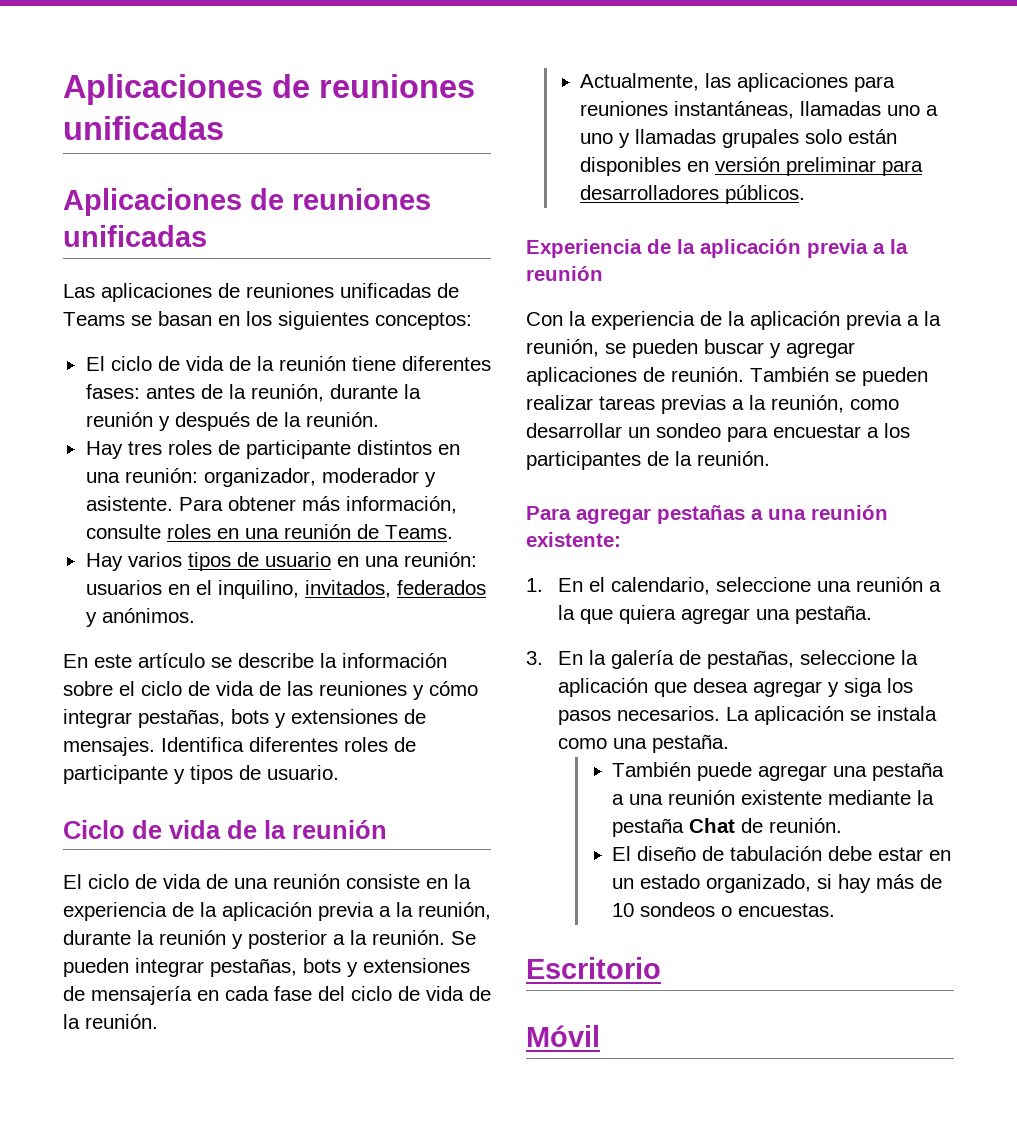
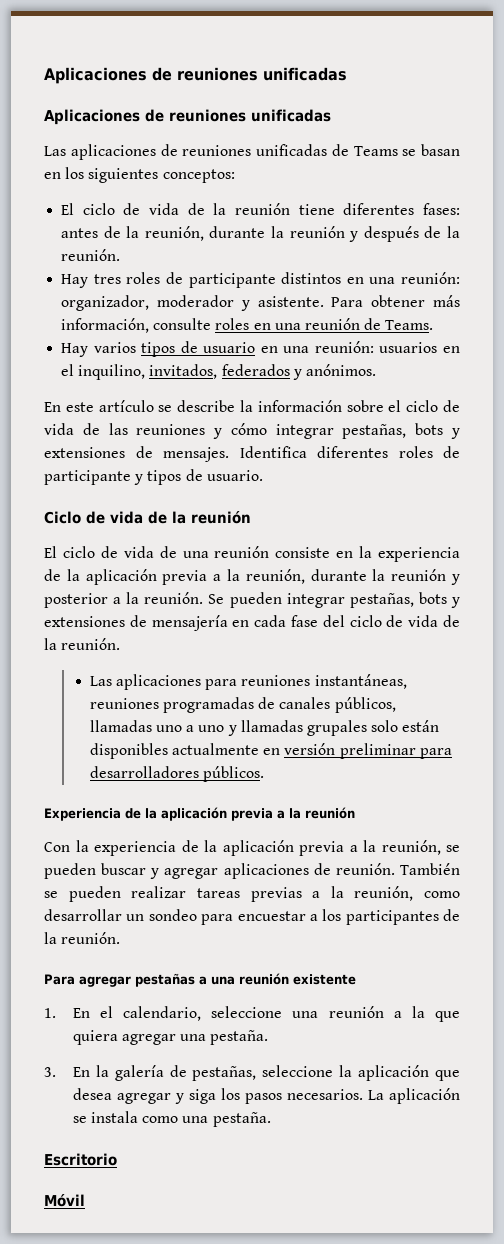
[580,73,732,91] Actualmente, las -> [89,676,112,686] Las
(795, 110) none -> [89,697,396,713] reuniones programadas de canales públicos,
(682, 166) none -> [172,743,260,755] actualmente
[526,532,621,547] existente: -> [293,974,356,985] existente
[612,762,945,781] [612,790,935,805] [612,818,843,837] [612,846,952,861] [612,874,943,893] [612,902,836,917] // También puede agregar una pestaña a una reunión existente mediante la pestaña Chat de reunión. // El diseño de tabulación debe estar en un estado organizado, si hay más de 10 sondeos o encuestas. -> (271, 1119) none

